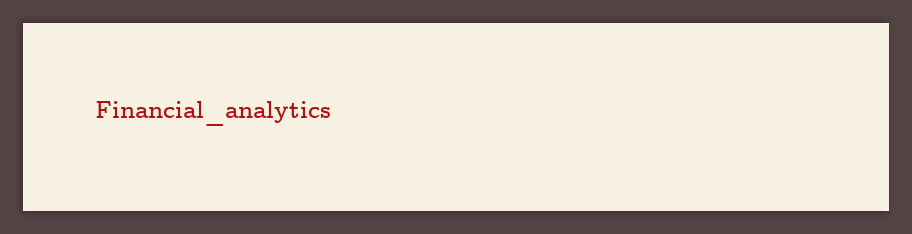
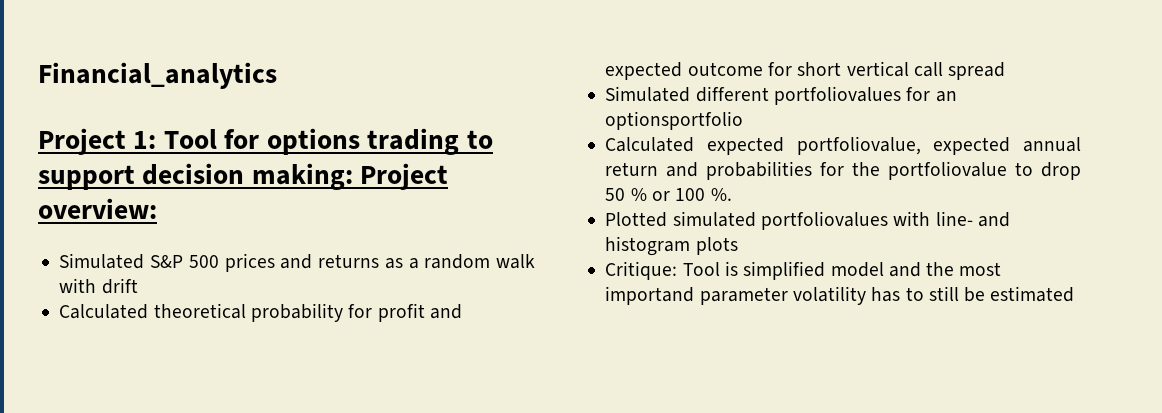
(331, 113) none -> [38,128,493,155] [38,163,449,190] [38,198,157,219] [59,253,535,272] [59,278,138,294] [59,303,462,322] [605,61,1006,80] [605,86,957,105] [605,111,744,130] [605,136,1081,155] [605,161,1081,180] [605,188,732,201] [605,211,1010,230] [605,236,738,256] [605,261,1002,280] [605,286,1075,305] // Project 1: Tool for options trading to support decision making: Project overview: // Simulated S&P 500 prices and returns as a random walk with drift // Calculated theoretical probability for profit and expected outcome for short vertical call spread // Simulated different portfoliovalues for an optionsportfolio // Calculated expected portfoliovalue, expected annual return and probabilities for the portfoliovalue to drop 50 % or 100 %. // Plotted simulated portfoliovalues with line- and histogram plots // Critique: Tool is simplified model and the most importand parameter volatility has to still be estimated

